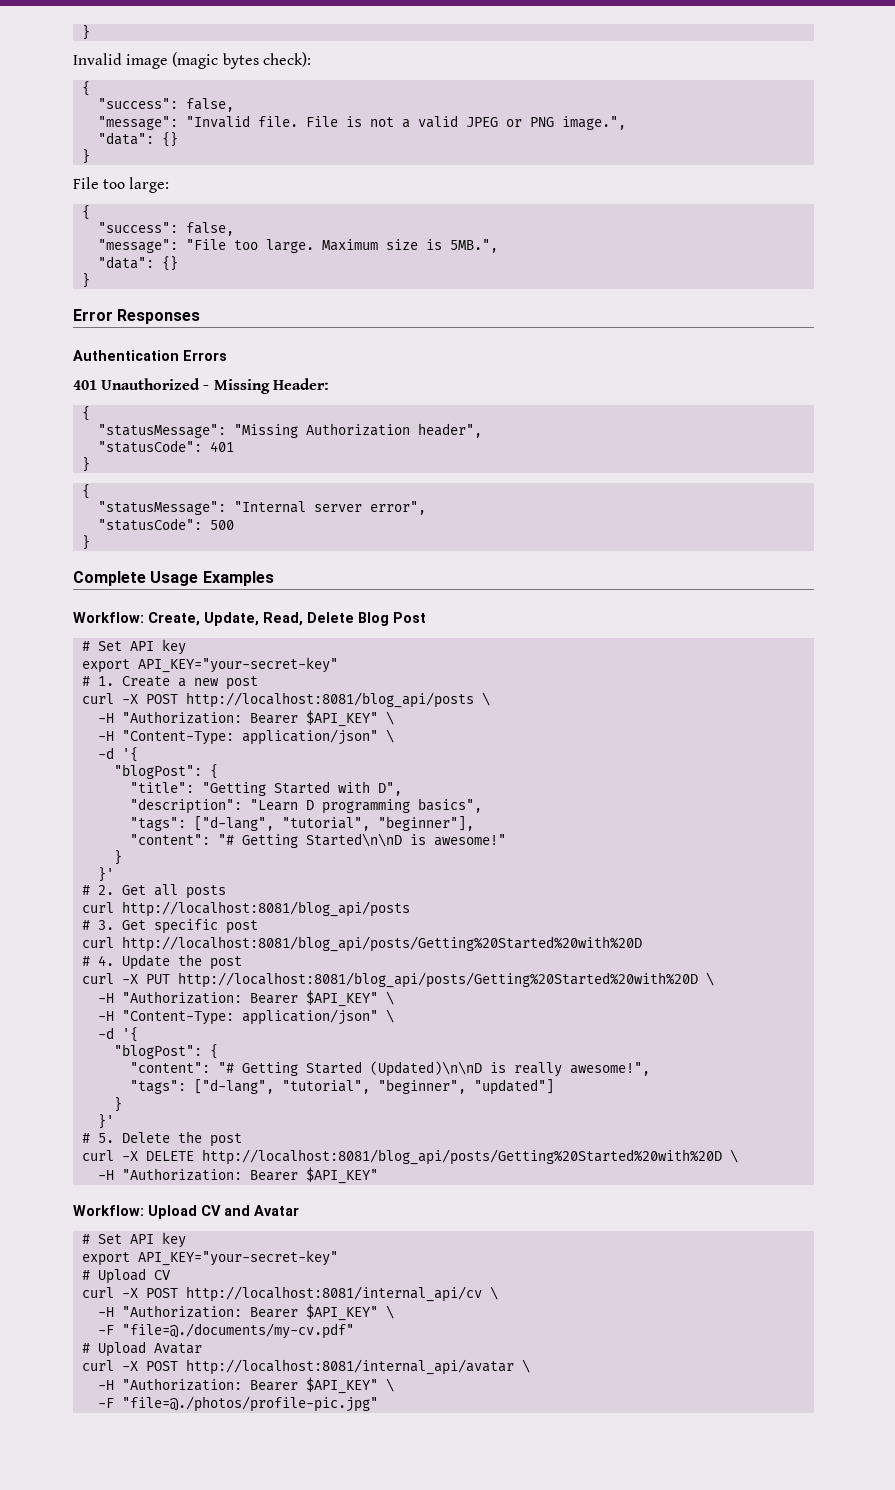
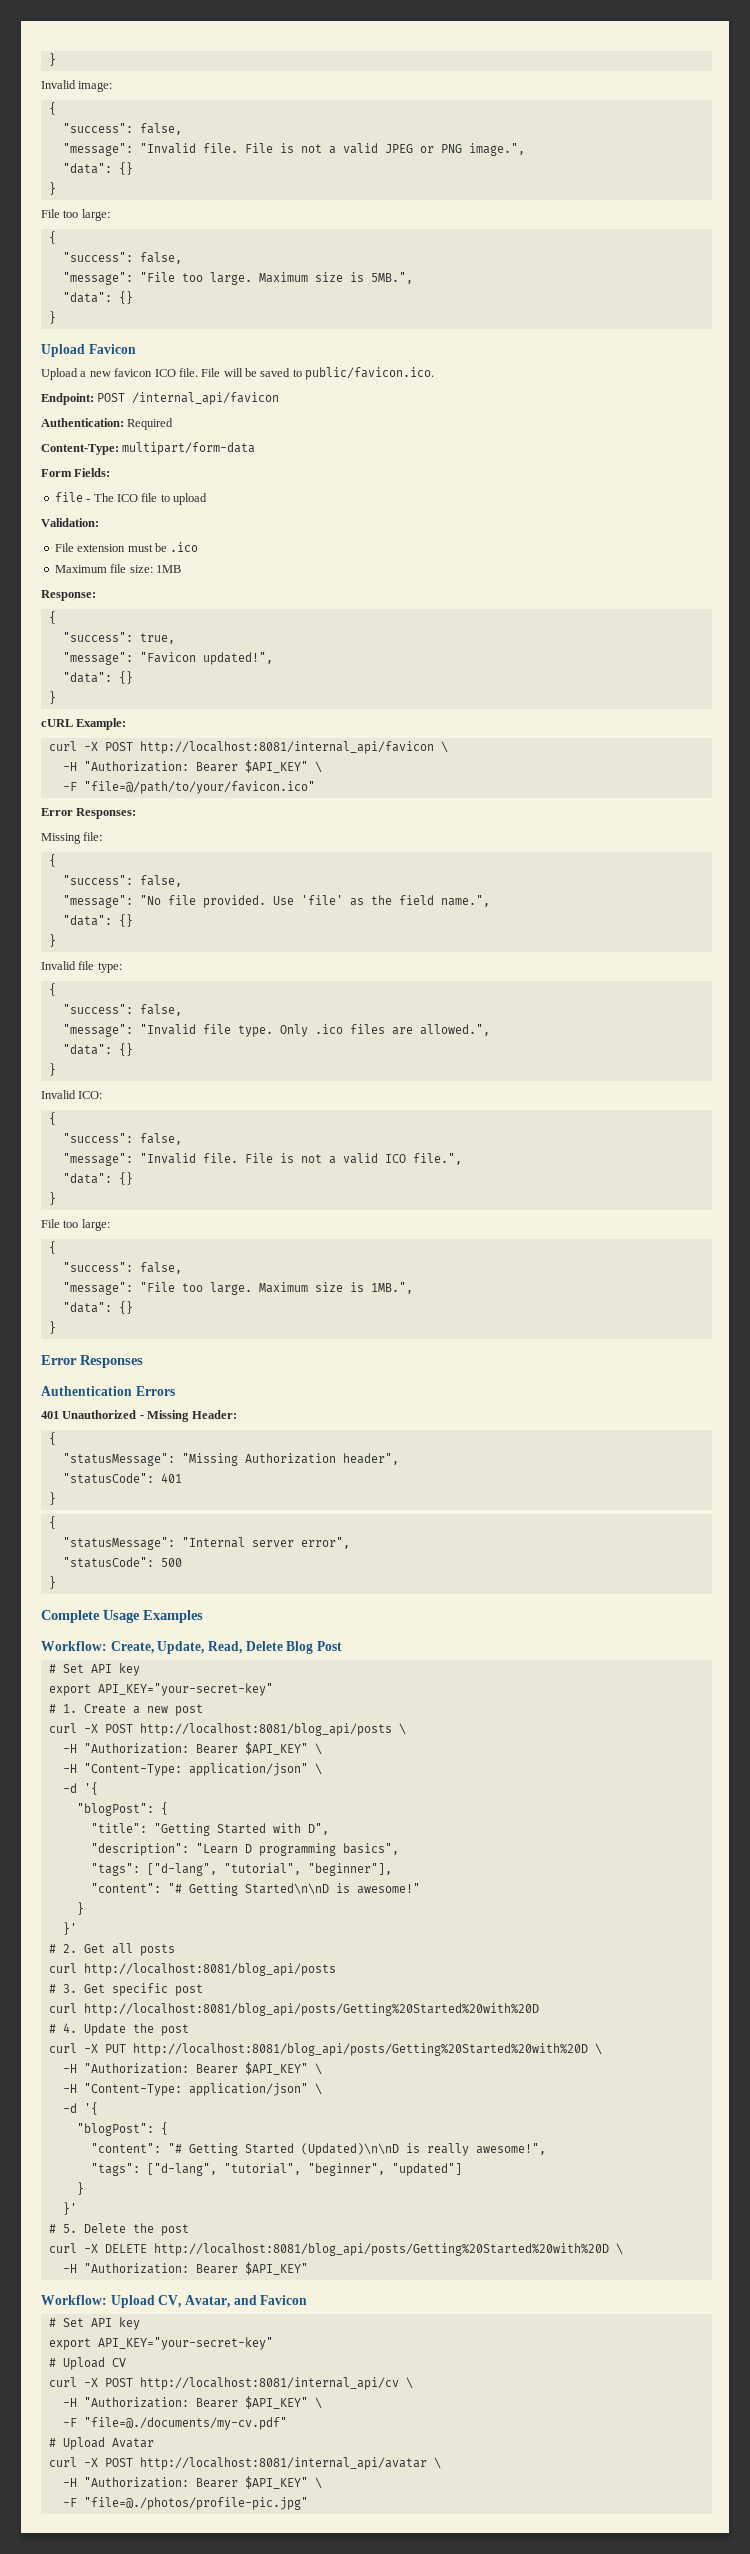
[82,25,91,40] [73,52,311,69] } // Invalid image (magic bytes check): -> [48,53,56,66] [41,80,113,92] } // Invalid image:
(91, 280) none -> [41,344,136,357] [41,367,435,380] [41,392,280,405] [41,418,174,430] [41,442,256,455] [41,468,111,477] [54,492,207,505] [41,518,99,527] [54,542,199,552] [54,564,181,573] [41,590,96,601] [48,611,56,624] [62,632,175,644] [62,652,273,665] [62,671,133,684] [48,691,56,704] [41,718,127,730] [48,741,448,754] [62,760,322,773] [62,781,315,794] [41,808,137,819] [41,832,103,844] [48,854,56,867] [62,875,182,887] [62,895,490,908] [62,914,133,927] [48,934,56,947] [41,961,122,973] [48,983,56,996] [62,1004,182,1016] [62,1024,490,1037] [62,1043,133,1056] [48,1063,56,1076] [41,1090,103,1099] [48,1112,56,1125] [62,1133,182,1145] [62,1153,462,1166] [62,1172,133,1185] [48,1192,56,1205] [41,1219,110,1231] [48,1241,56,1254] [62,1262,182,1274] [62,1282,413,1295] [62,1301,133,1314] [48,1321,56,1334] // Upload Favicon // Upload a new favicon ICO file. File will be saved to public/favicon.ico. // Endpoint: POST /internal_api/favicon // Authentication: Required // Content-Type: multipart/form-data // Form Fields: // file - The ICO file to upload // Validation: // File extension must be .ico // Maximum file size: 1MB // Response: // { // "success": true, // "message": "Favicon updated!", // "data": {} // } // cURL Example: // curl -X POST http://localhost:8081/internal_api/favicon \ // -H "Authorization: Bearer $API_KEY" \ // -F "file=@/path/to/your/favicon.ico" // Error Responses: // Missing file: // { // "success": false, // "message": "No file provided. Use 'file' as the field name.", // "data": {} // } // Invalid file type: // { // "success": false, // "message": "Invalid file type. Only .ico files are allowed.", // "data": {} // } // Invalid ICO: // { // "success": false, // "message": "Invalid file. File is not a valid ICO file.", // "data": {} // } // File too large: // { // "success": false, // "message": "File too large. Maximum size is 1MB.", // "data": {} // }
[201,1205,299,1216] CV and Avatar -> [158,2295,308,2308] CV, Avatar, and Favicon

